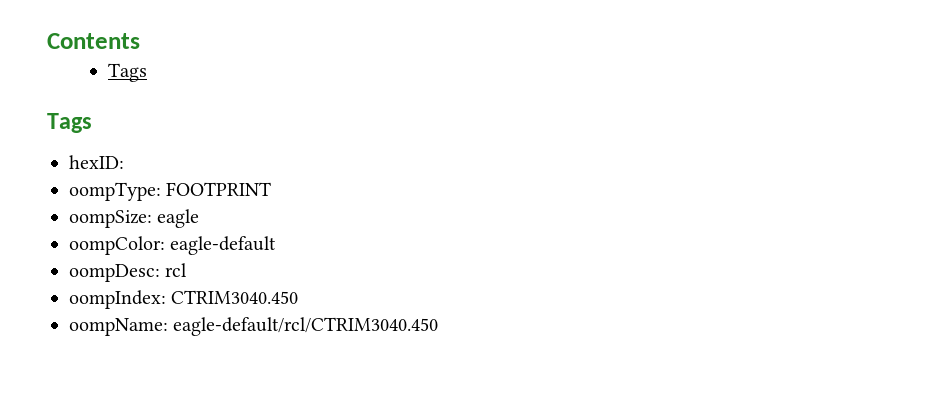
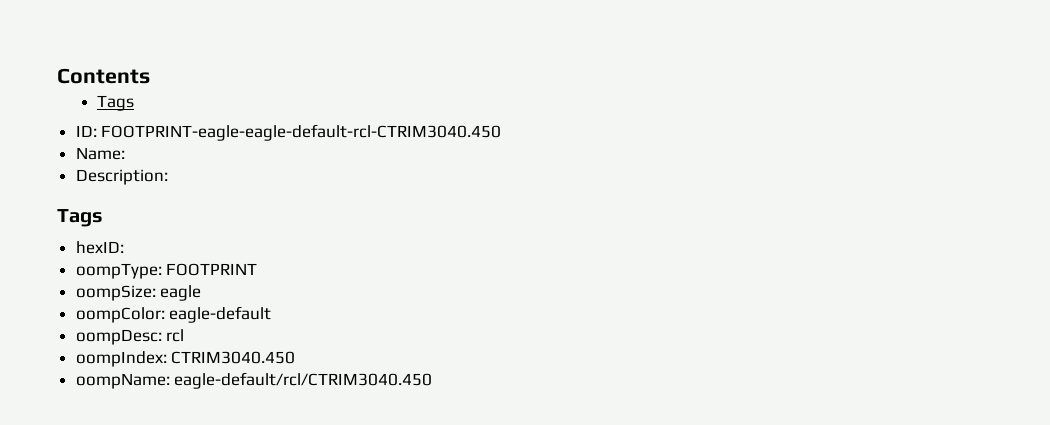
(148, 72) none -> [75,124,502,141] [75,147,125,160] [75,169,168,185] // ID: FOOTPRINT-eagle-eagle-default-rcl-CTRIM3040.450 // Name: // Description:

